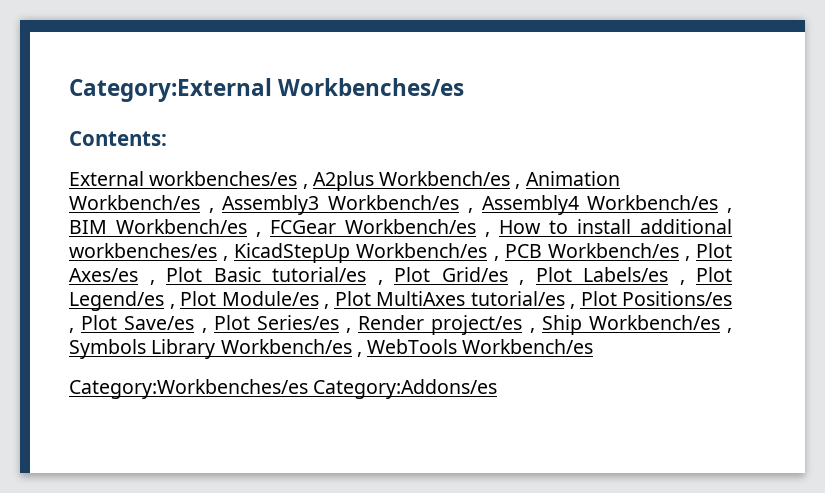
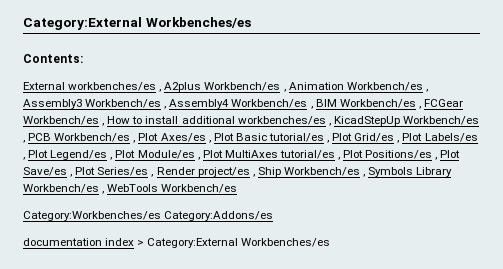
(498, 389) none -> [23,238,331,248] // documentation index > Category:External Workbenches/es

